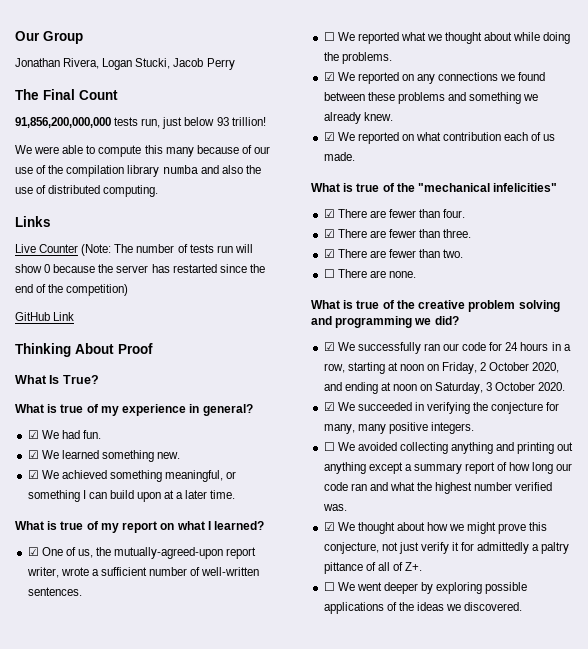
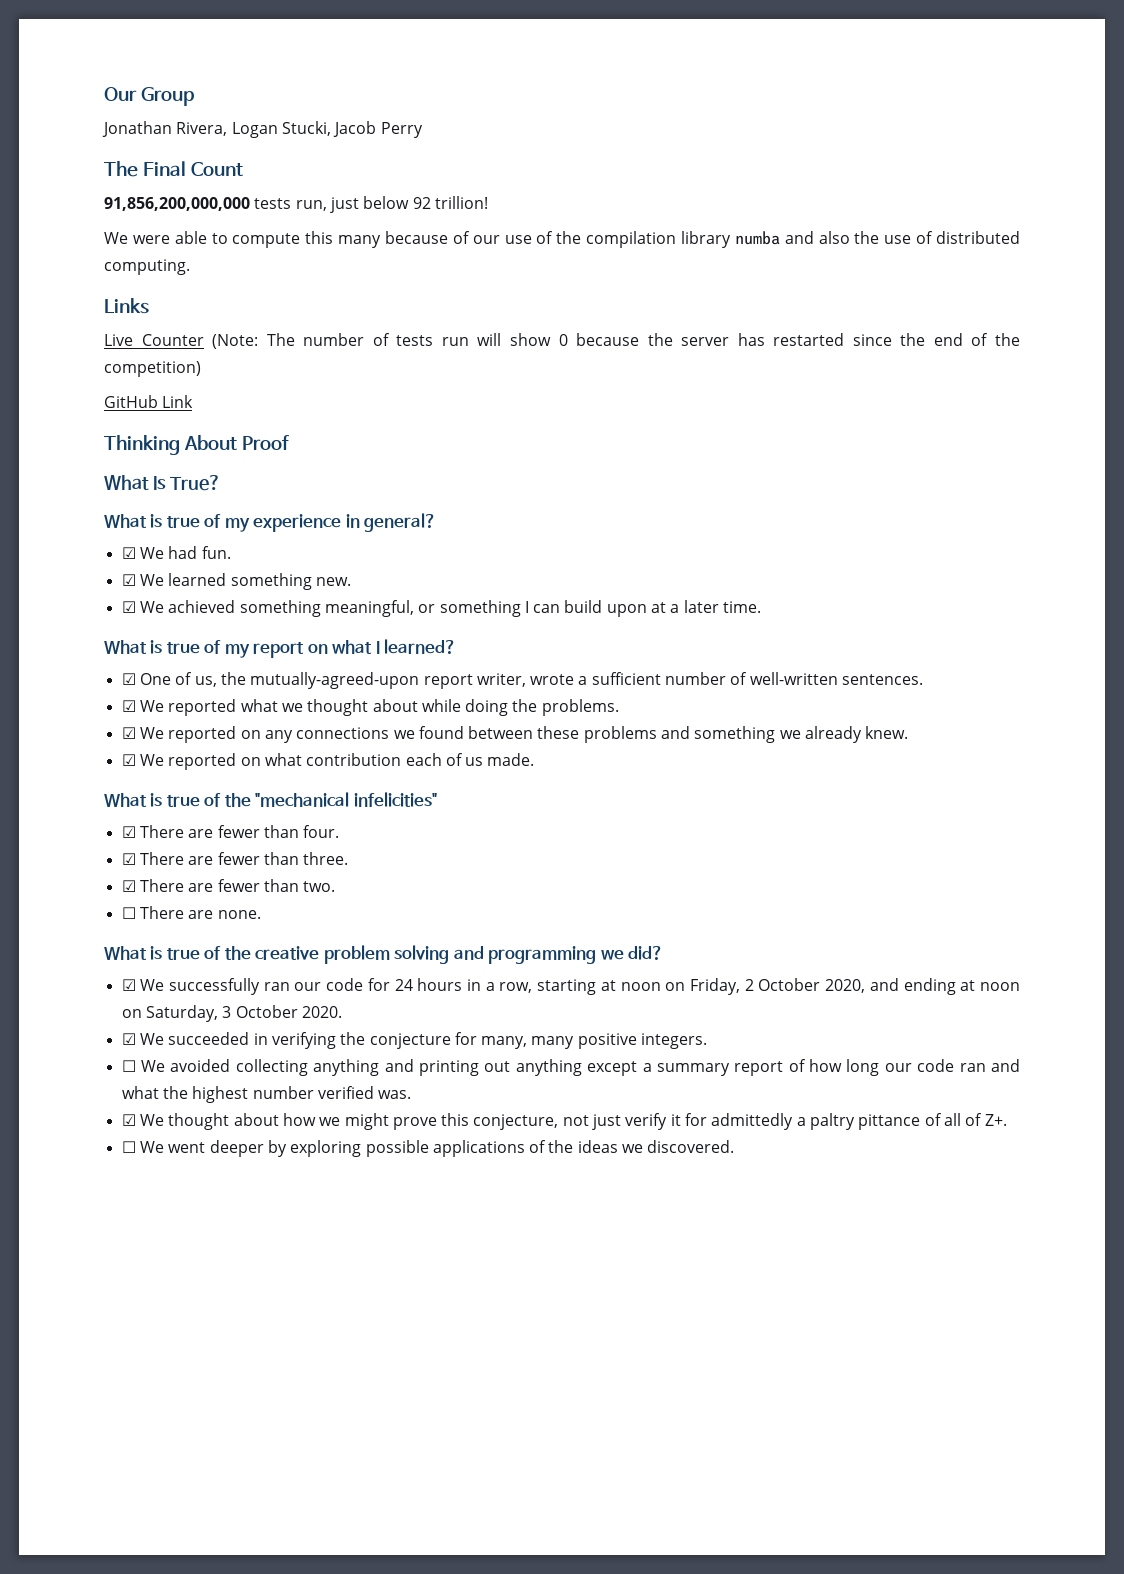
[216,117,229,126] 93 -> [412,197,431,209] 92
[323,32,335,41] ☐ -> [121,700,136,712] ☑

